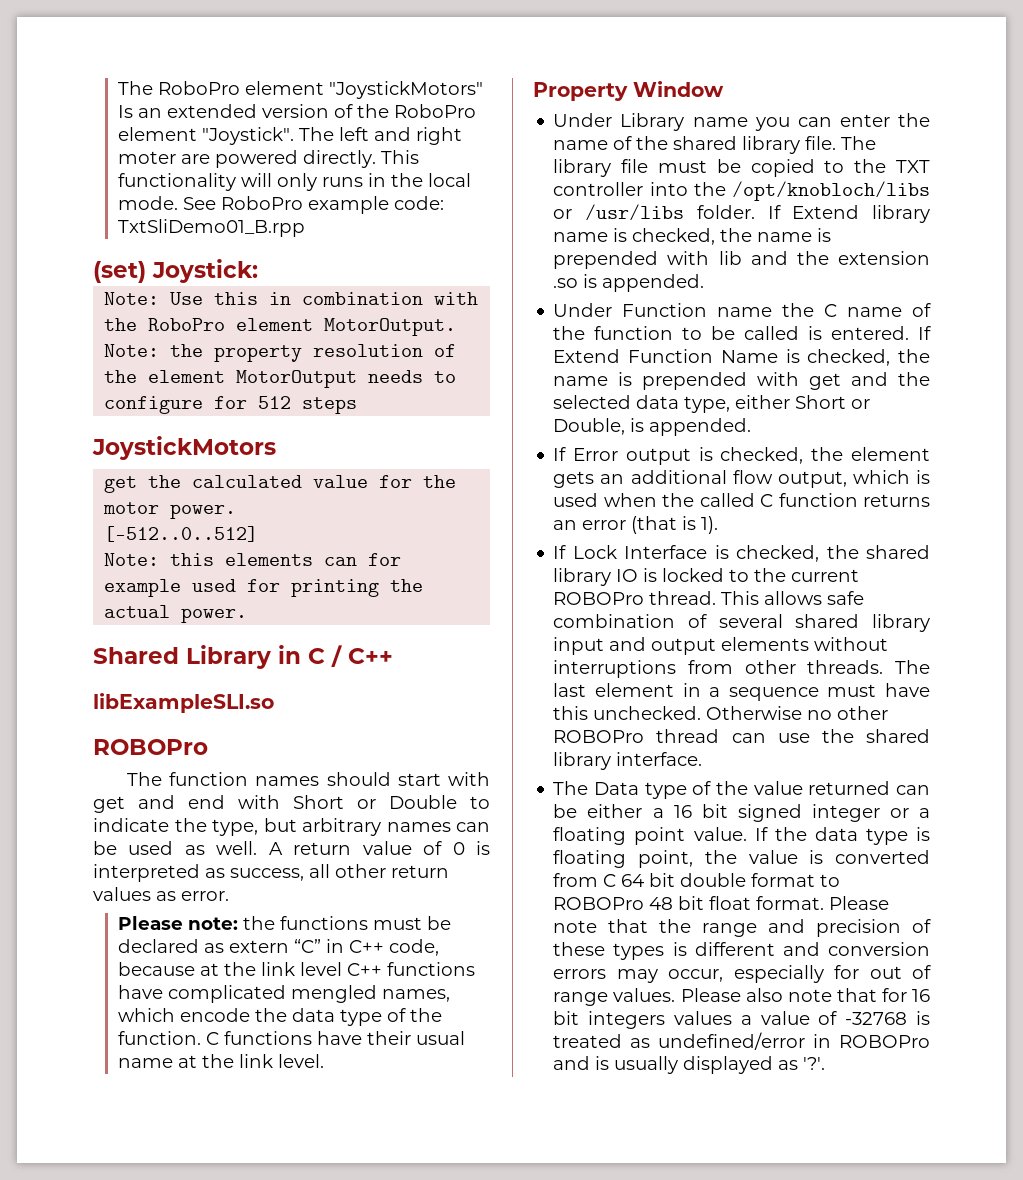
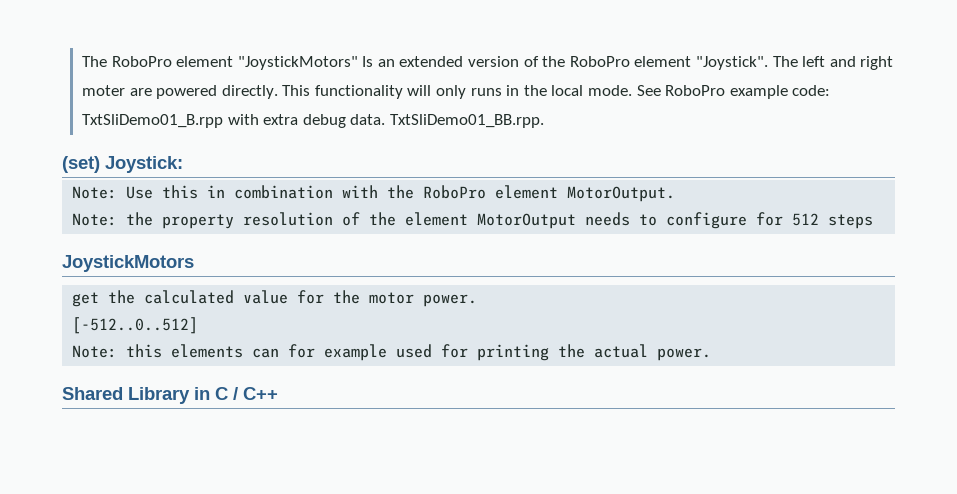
(306, 228) none -> [227,114,544,128] with extra debug data. TxtSliDemo01_BB.rpp.
[93,693,274,713] [93,739,208,755] [126,772,490,786] [93,795,490,813] [93,818,490,836] [93,841,491,855] [93,864,449,882] [93,887,229,901] [118,916,452,930] [118,939,440,956] [118,962,476,976] [118,985,451,1003] [118,1008,443,1026] [118,1031,466,1045] [118,1054,325,1068] [533,81,724,101] [553,113,930,131] [553,136,877,154] [553,159,930,177] [553,181,930,201] [553,204,930,223] [553,228,832,245] [553,251,930,269] [553,274,705,292] [553,303,931,317] [553,326,931,340] [553,349,930,366] [553,372,930,390] [553,395,871,413] [553,418,752,436] [553,447,930,465] [553,470,930,488] [553,493,930,507] [553,516,719,534] [553,545,930,562] [553,568,860,586] [553,591,865,605] [553,614,930,632] [553,637,889,655] [553,660,930,678] [553,683,930,701] [553,706,889,720] [553,729,930,743] [553,752,703,770] [553,781,930,799] [553,804,930,822] [553,827,930,845] [553,850,930,868] [553,873,841,887] [553,896,890,910] [553,919,931,937] [553,942,930,960] [553,965,931,983] [553,988,930,1006] [553,1011,930,1029] [553,1032,930,1050] [553,1056,826,1074] // libExampleSLI.so // ROBOPro // The function names should start with get and end with Short or Double to indicate the type, but arbitrary names can be used as well. A return value of 0 is interpreted as success, all other return values as error. // Please note: the functions must be declared as extern “C” in C++ code, because at the link level C++ functions have complicated mengled names, which encode the data type of the function. C functions have their usual name at the link level. // Property Window // Under Library name you can enter the name of the shared library file. The library file must be copied to the TXT controller into the /opt/knobloch/libs or /usr/libs folder. If Extend library name is checked, the name is prepended with lib and the extension .so is appended. // Under Function name the C name of the function to be called is entered. If Extend Function Name is checked, the name is prepended with get and the selected data type, either Short or Double, is appended. // If Error output is checked, the element gets an additional flow output, which is used when the called C function returns an error (that is 1). // If Lock Interface is checked, the shared library IO is locked to the current ROBOPro thread. This allows safe combination of several shared library input and output elements without interruptions from other threads. The last element in a sequence must have this unchecked. Otherwise no other ROBOPro thread can use the shared library interface. // The Data type of the value returned can be either a 16 bit signed integer or a floating point value. If the data type is floating point, the value is converted from C 64 bit double format to ROBOPro 48 bit float format. Please note that the range and precision of these types is different and conversion errors may occur, especially for out of range values. Please also note that for 16 bit integers values a value of -32768 is treated as undefined/error in ROBOPro and is usually displayed as '?'. -> (278, 393) none

